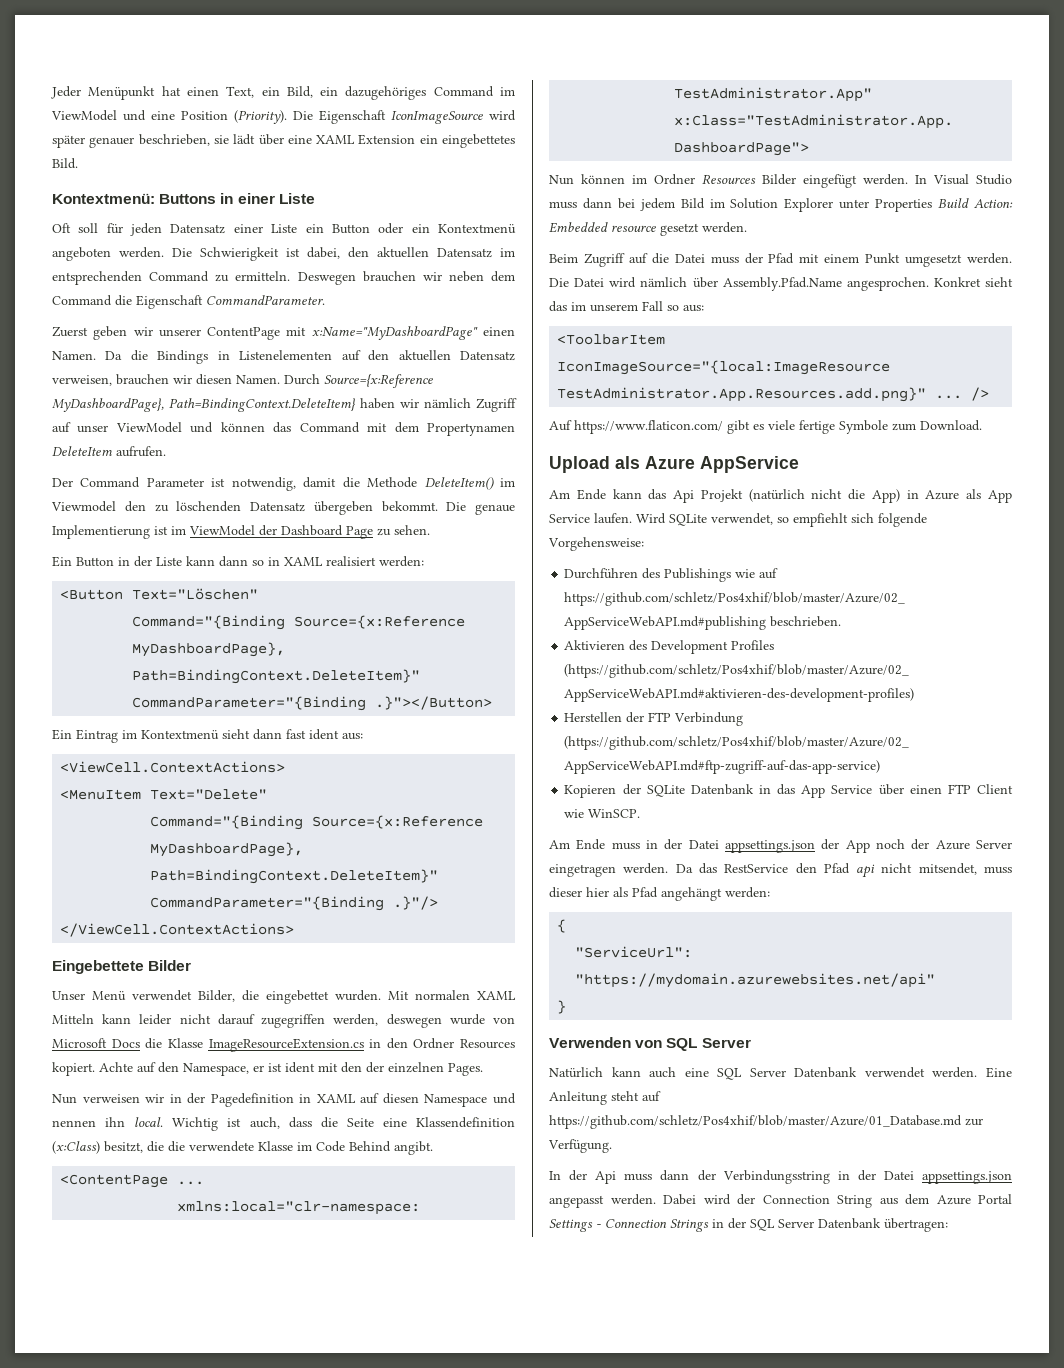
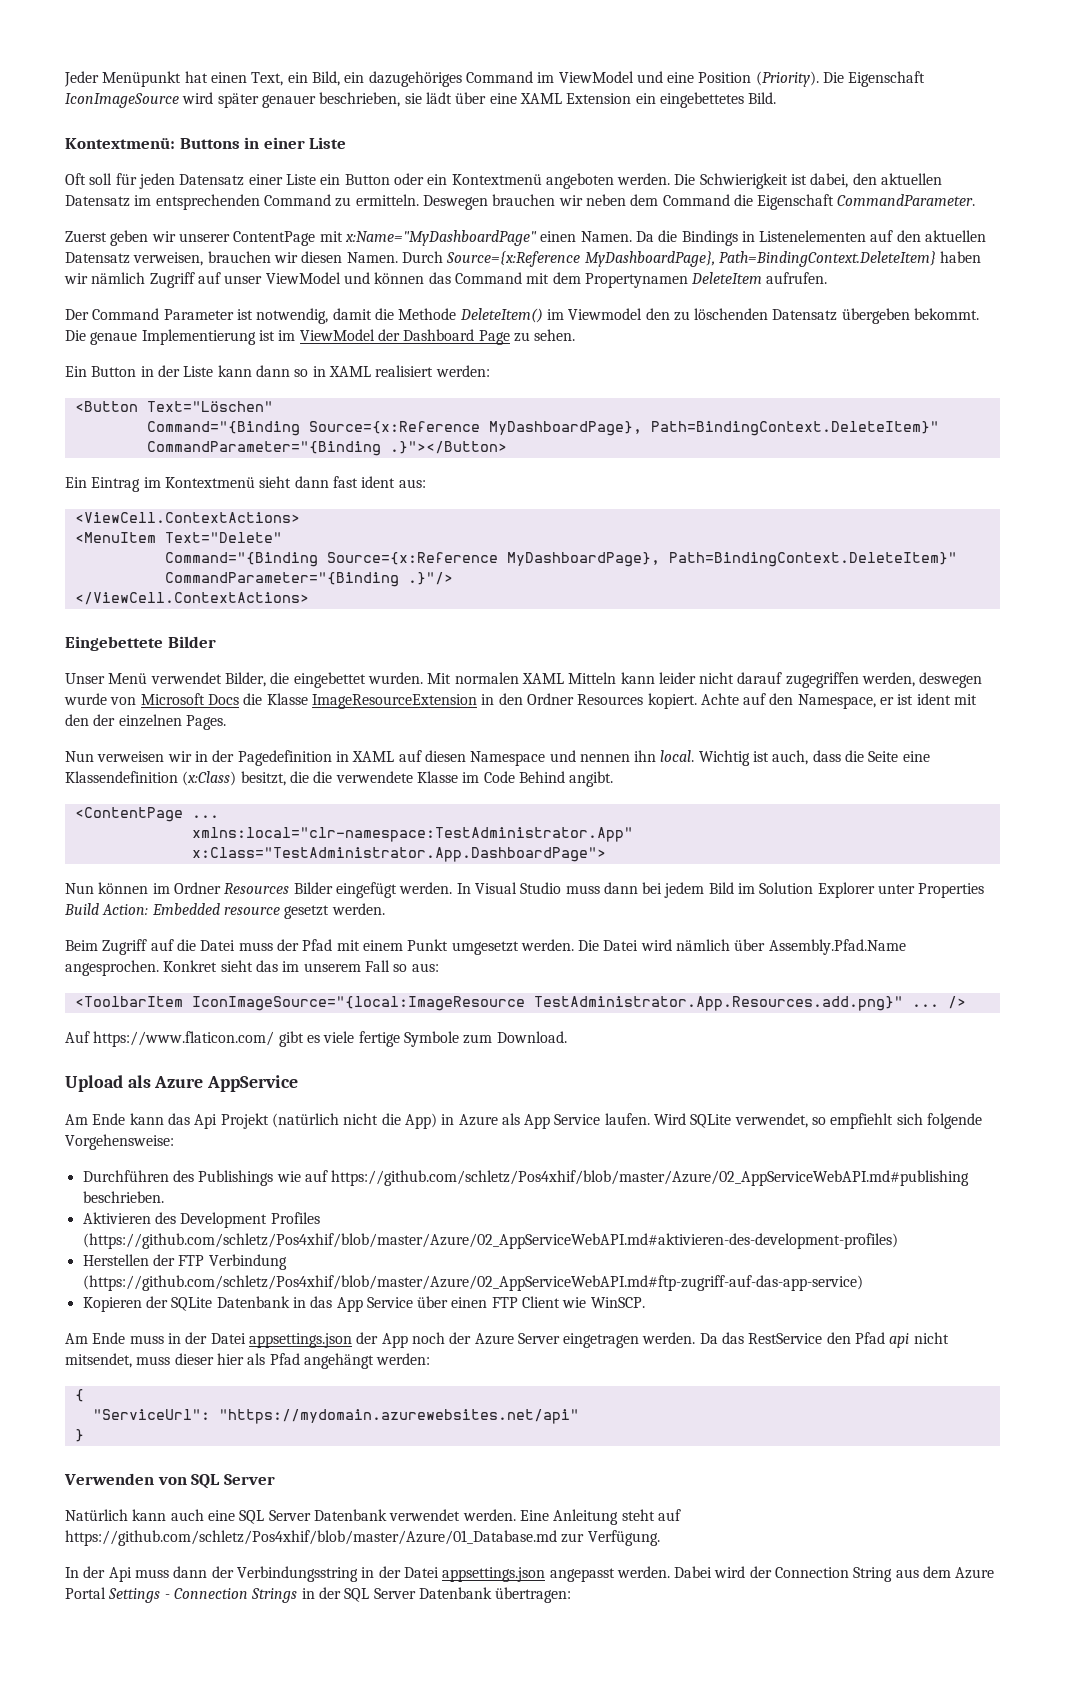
[208,1038,364,1052] ImageResourceExtension.cs -> [311,694,477,709] ImageResourceExtension

